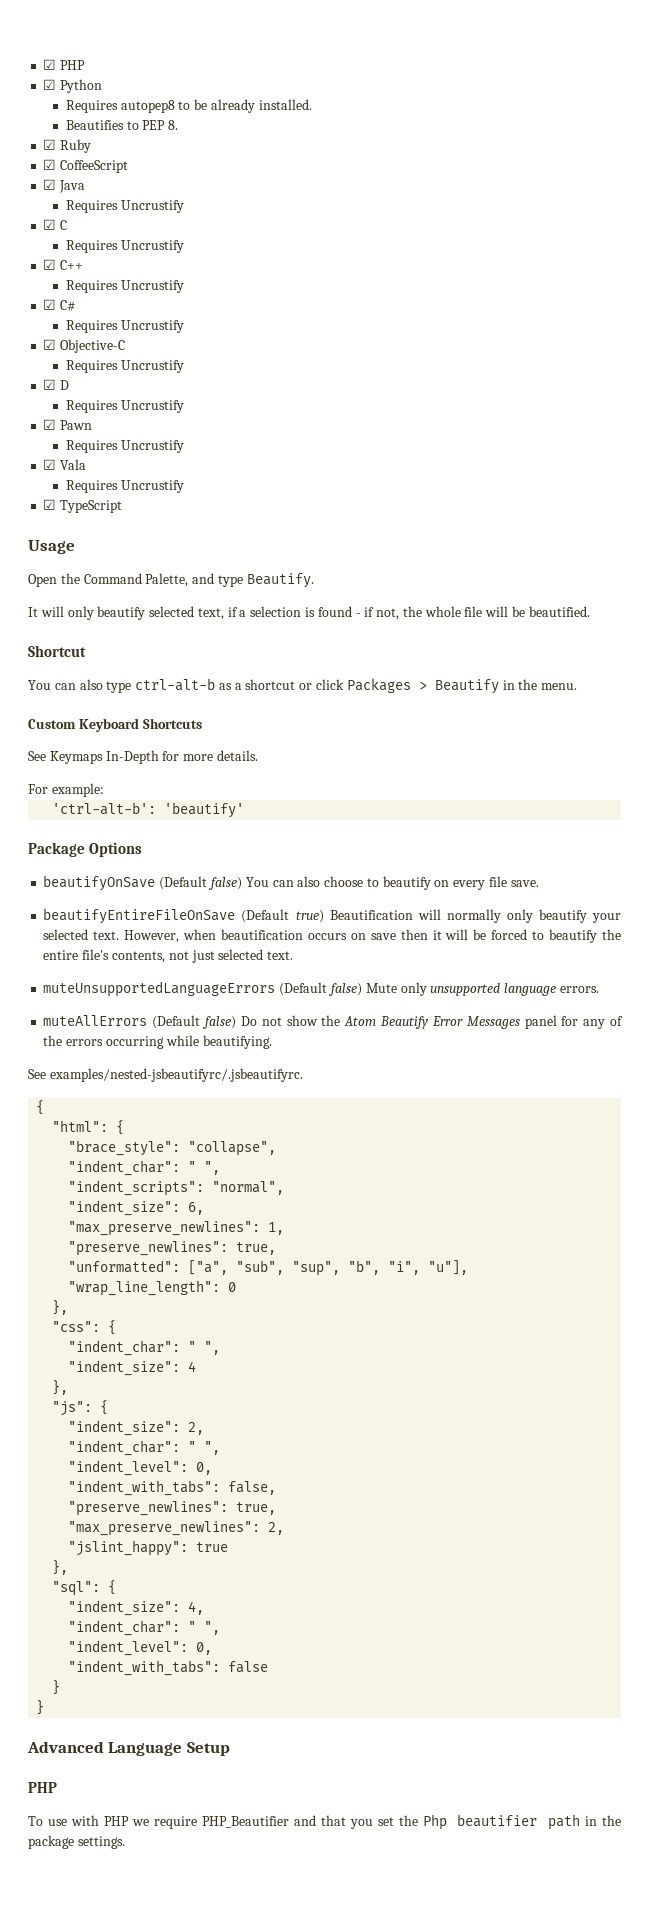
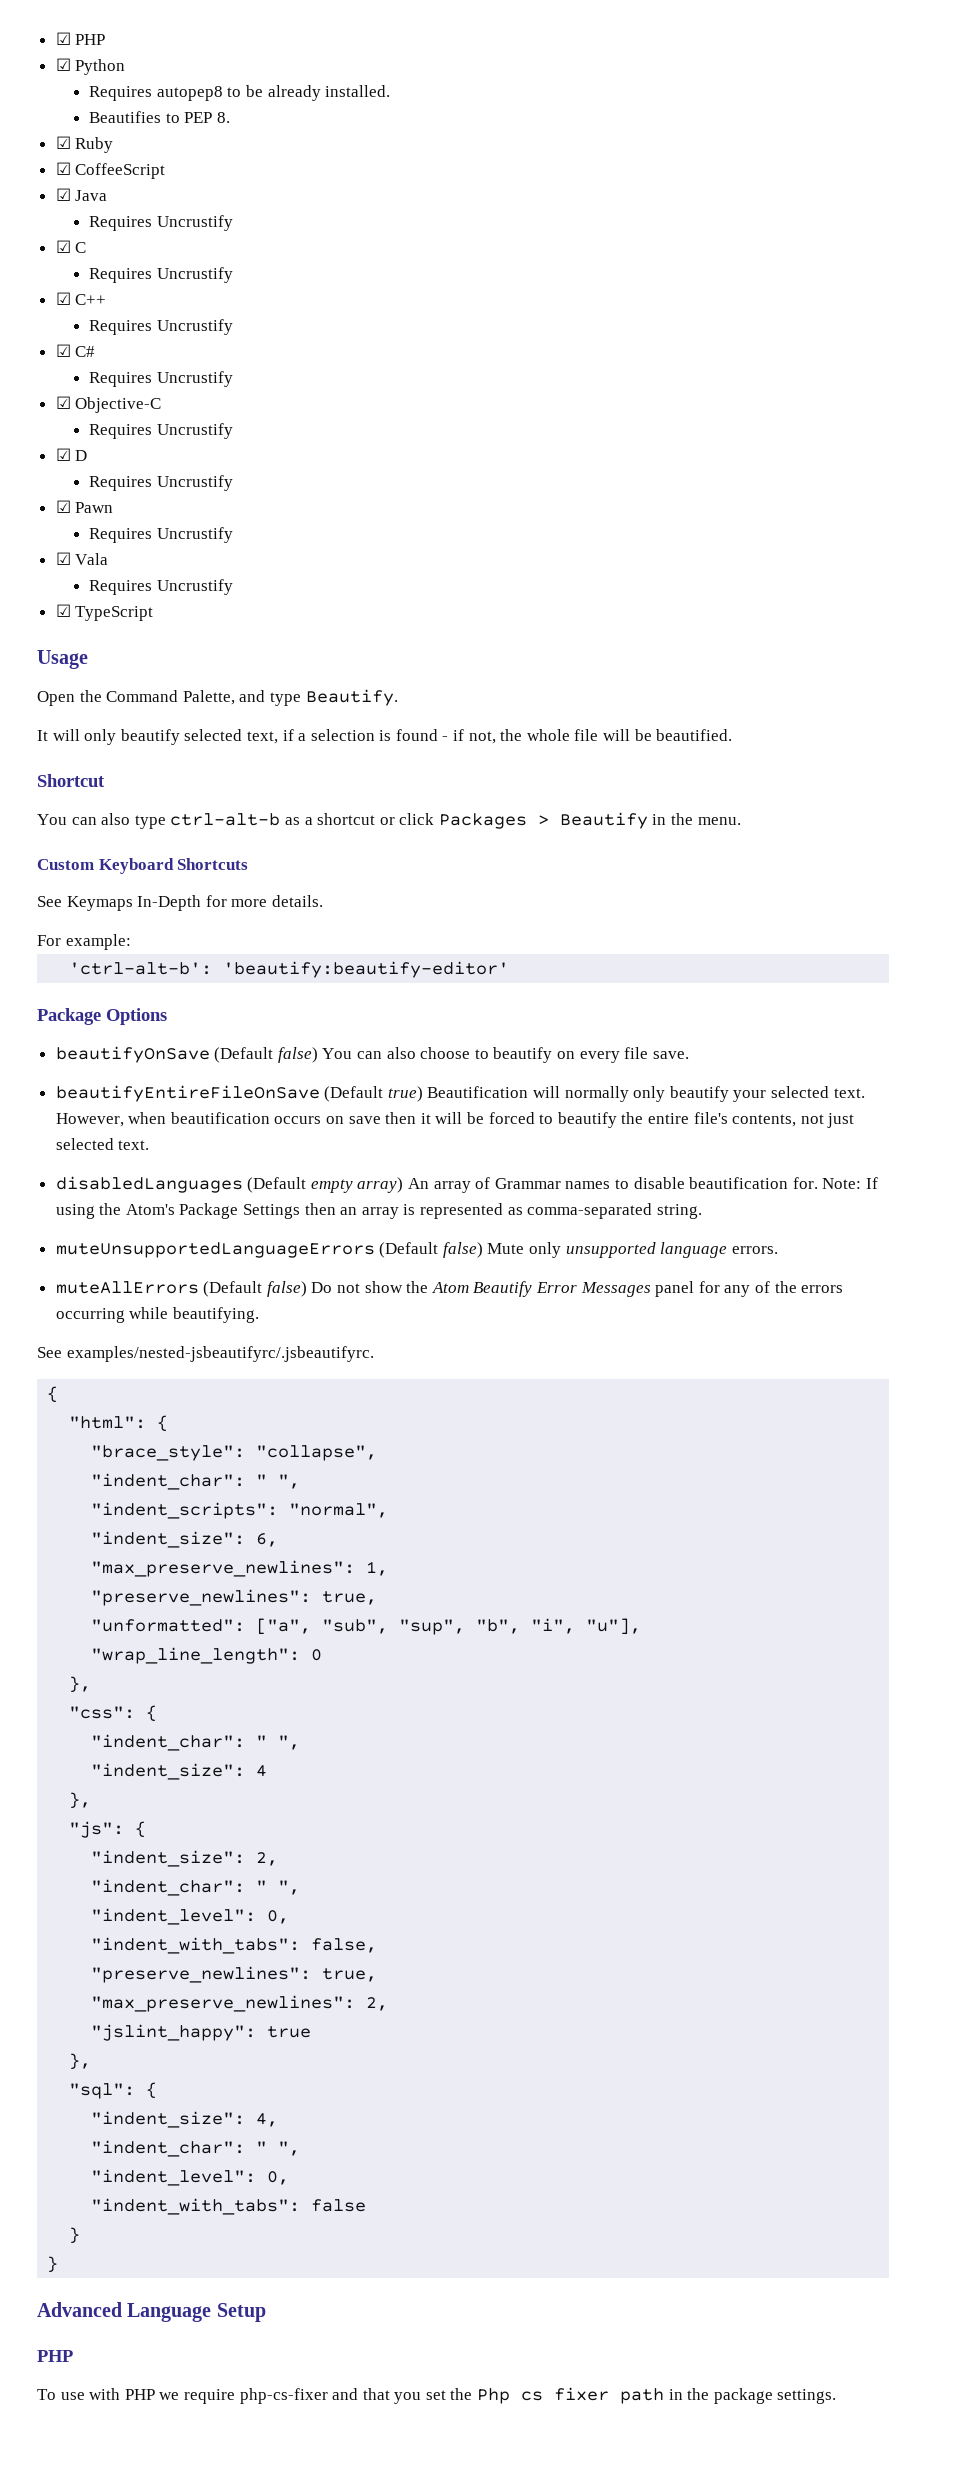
[164,802,245,818] 'beautify' -> [223,961,510,978] 'beautify:beautify-editor'
(294, 955) none -> [55,1176,878,1193] [55,1203,702,1219] // disabledLanguages (Default empty array) An array of Grammar names to disable beautification for. Note: If using the Atom's Package Settings then an array is represented as comma-separated string.
[201,1816,289,1828] PHP_Beautifier -> [239,2388,328,2404] php-cs-fixer
[457,1814,538,1827] beautifier -> [521,2387,610,2401] cs fixer

